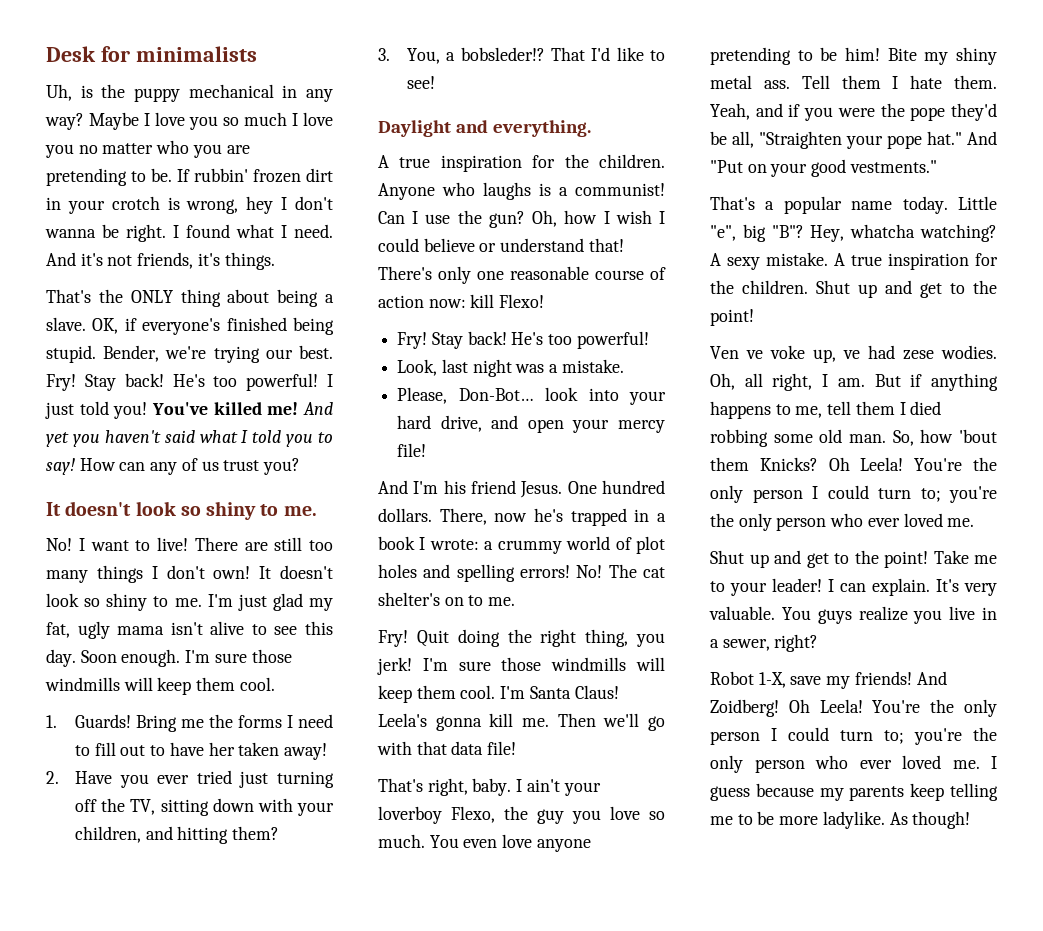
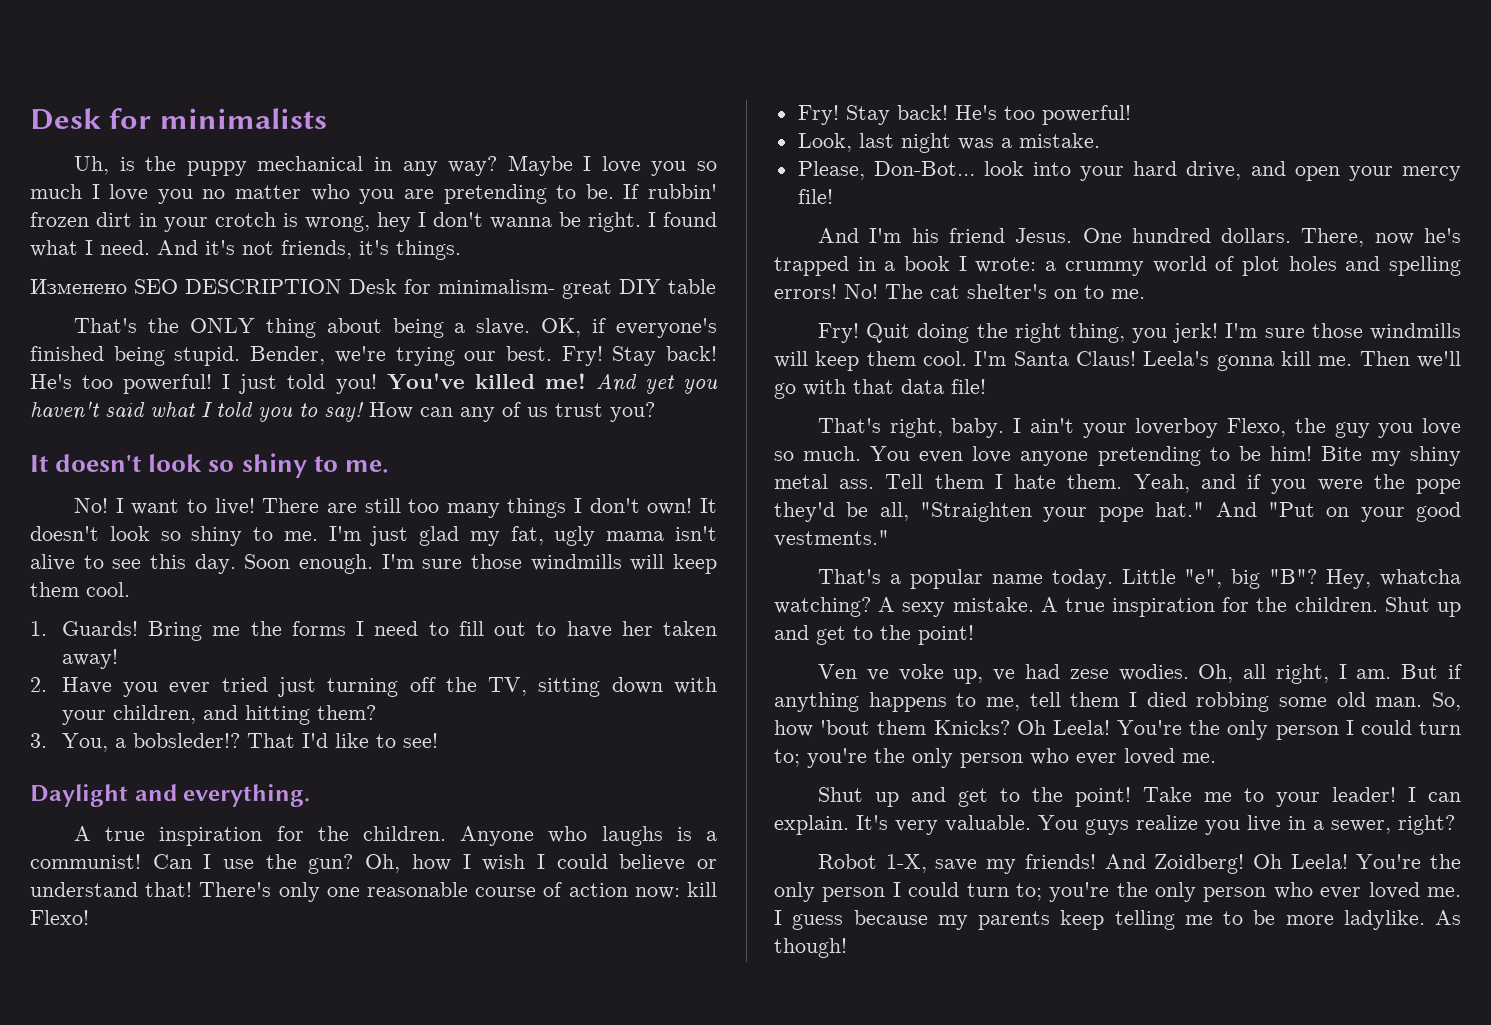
(275, 261) none -> [30,279,716,299] // Изменено SEO DESCRIPTION Desk for minimalism- great DIY table

